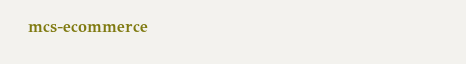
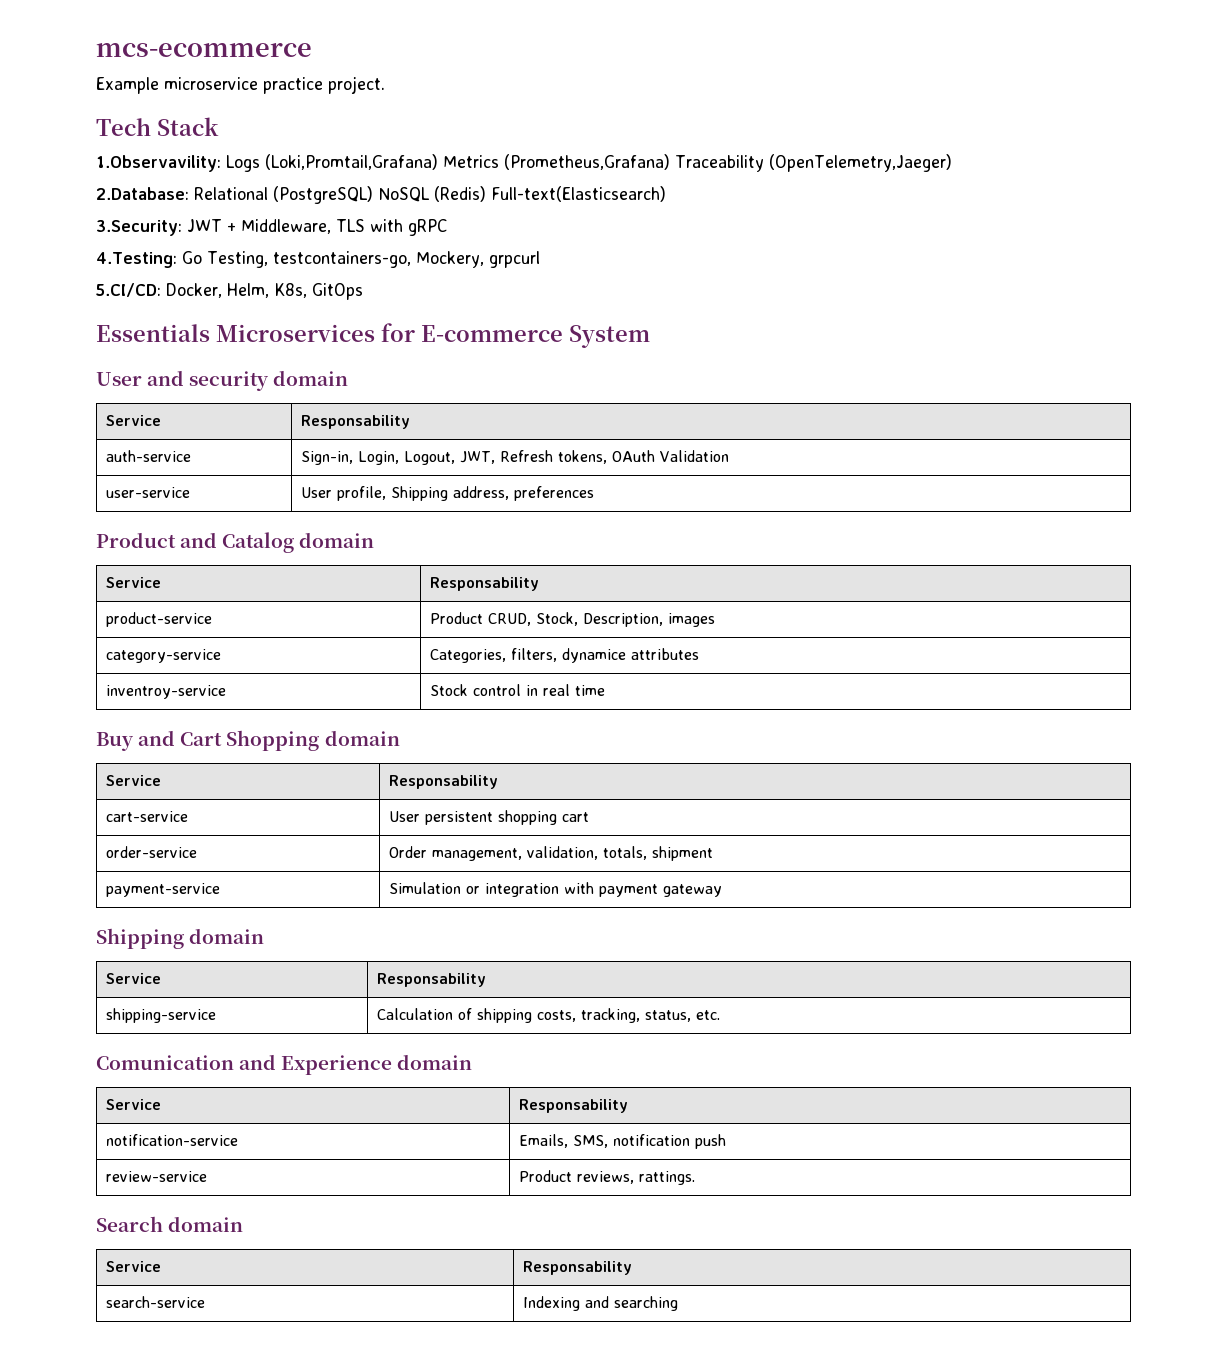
(148, 28) none -> [96,76,385,94] [96,117,219,136] [96,154,952,172] [96,186,666,204] [96,219,447,236] [96,251,540,268] [96,283,363,300] [96,323,650,348] [96,370,349,391] [105,415,161,426] [300,415,410,429] [105,450,191,462] [300,450,729,465] [105,487,190,498] [300,486,594,501] [96,532,375,553] [105,577,161,588] [429,577,539,591] [105,612,212,627] [429,612,715,627] [105,649,221,663] [429,648,699,663] [105,685,226,699] [429,684,605,696] [96,730,400,751] [105,775,161,786] [388,775,498,789] [105,811,188,822] [388,810,589,825] [105,846,197,858] [388,846,713,861] [105,883,220,897] [388,882,722,897] [96,928,265,949] [105,973,161,984] [376,973,486,987] [105,1008,216,1023] [376,1008,720,1023] [96,1054,473,1075] [105,1099,161,1110] [518,1099,628,1113] [105,1134,238,1146] [518,1134,726,1149] [105,1171,207,1182] [518,1170,695,1185] [96,1216,244,1232] [105,1261,161,1272] [522,1261,632,1275] [105,1296,205,1308] [522,1296,678,1311] // Example microservice practice project. // Tech Stack // 1.Observavility: Logs (Loki,Promtail,Grafana) Metrics (Prometheus,Grafana) Traceability (OpenTelemetry,Jaeger) // 2.Database: Relational (PostgreSQL) NoSQL (Redis) Full-text(Elasticsearch) // 3.Security: JWT + Middleware, TLS with gRPC // 4.Testing: Go Testing, testcontainers-go, Mockery, grpcurl // 5.CI/CD: Docker, Helm, K8s, GitOps // Essentials Microservices for E-commerce System // User and security domain // Service | Responsability // auth-service | Sign-in, Login, Logout, JWT, Refresh tokens, OAuth Validation // user-service | User profile, Shipping address, preferences // Product and Catalog domain // Service | Responsability // product-service | Product CRUD, Stock, Description, images // category-service | Categories, filters, dynamice attributes // inventroy-service | Stock control in real time // Buy and Cart Shopping domain // Service | Responsability // cart-service | User persistent shopping cart // order-service | Order management, validation, totals, shipment // payment-service | Simulation or integration with payment gateway // Shipping domain // Service | Responsability // shipping-service | Calculation of shipping costs, tracking, status, etc. // Comunication and Experience domain // Service | Responsability // notification-service | Emails, SMS, notification push // review-service | Product reviews, rattings. // Search domain // Service | Responsability // search-service | Indexing and searching

